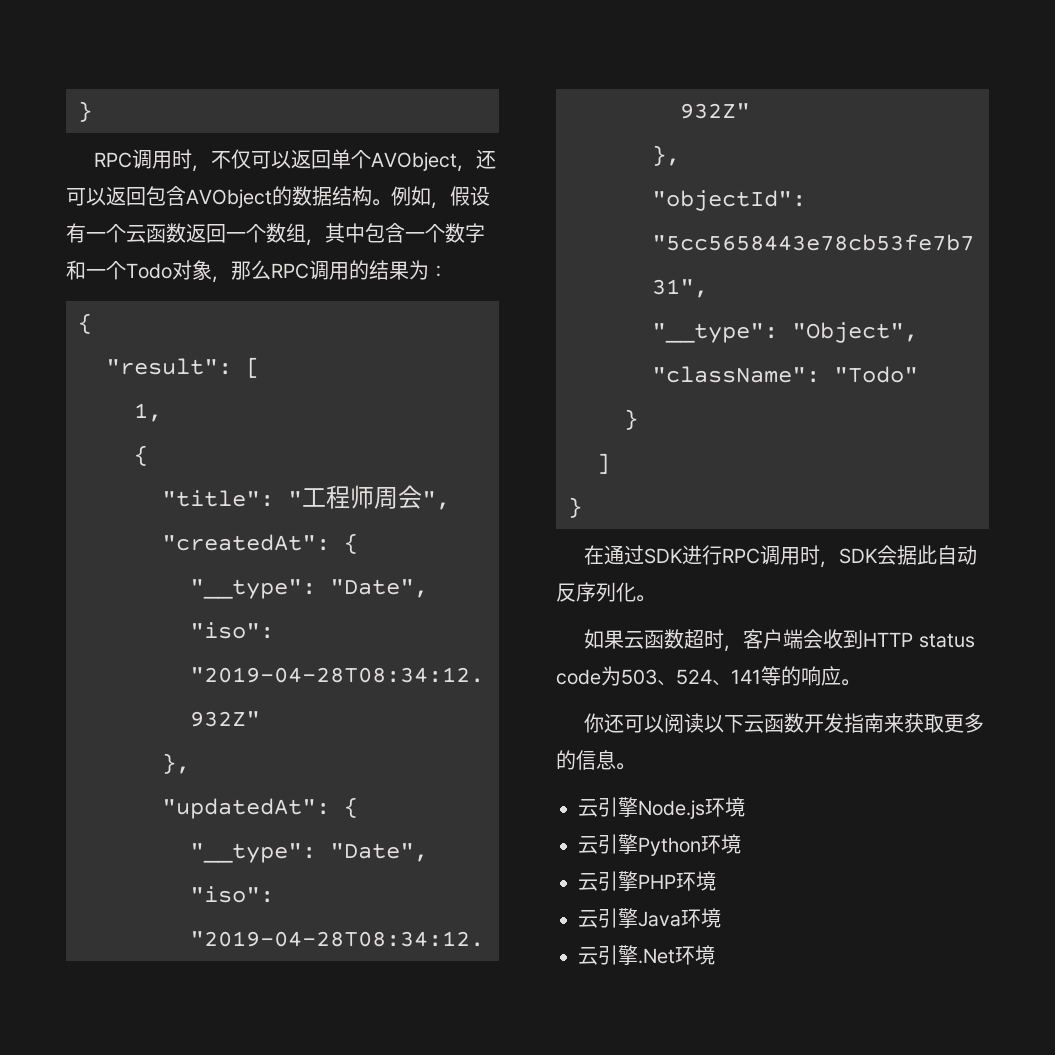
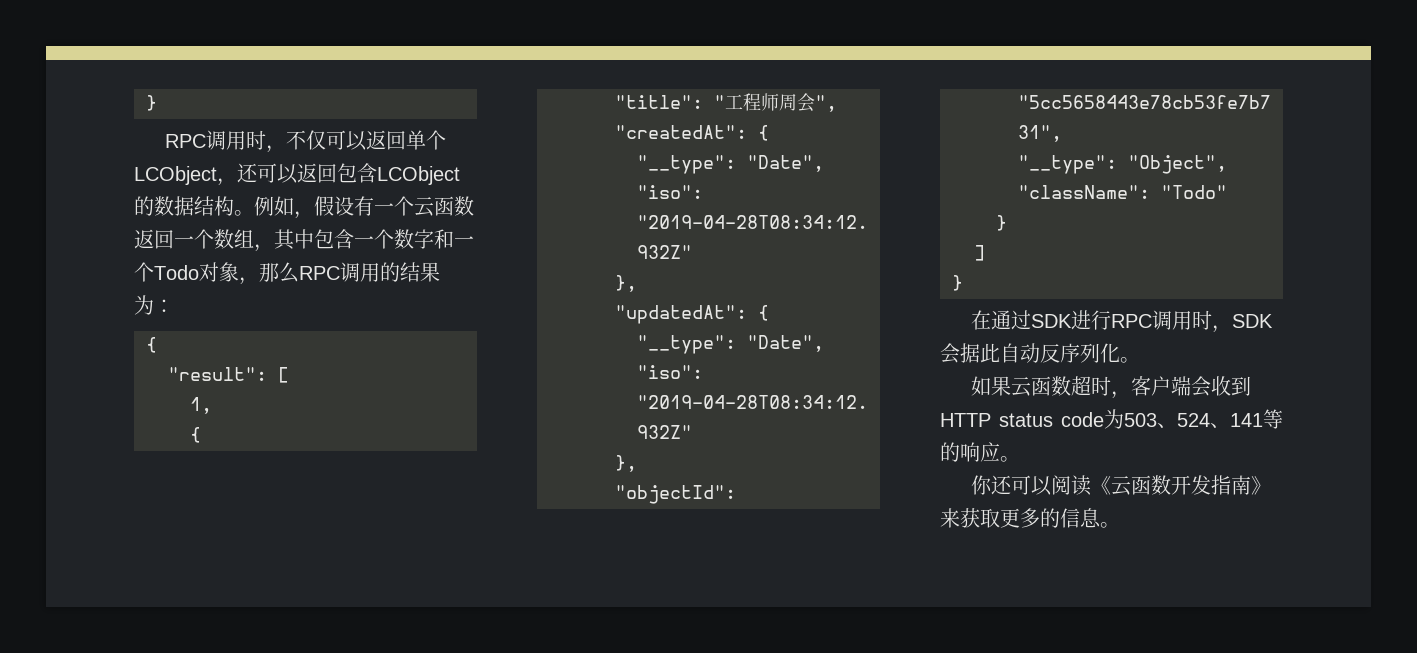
[371,152,458,171] AVObject -> [134,166,217,185] LCObject
[186,189,272,208] AVObject -> [377,166,460,185] LCObject
[704,715,745,733] 以下 -> [1090,476,1111,495] 《
(885, 723) none -> [1250,476,1271,495] 》
[578,797,745,819] [578,834,741,856] [578,871,716,891] [578,908,721,928] [578,945,715,965] // 云引擎Node.js环境 // 云引擎Python环境 // 云引擎PHP环境 // 云引擎Java环境 // 云引擎.Net环境 -> (1120, 525) none

